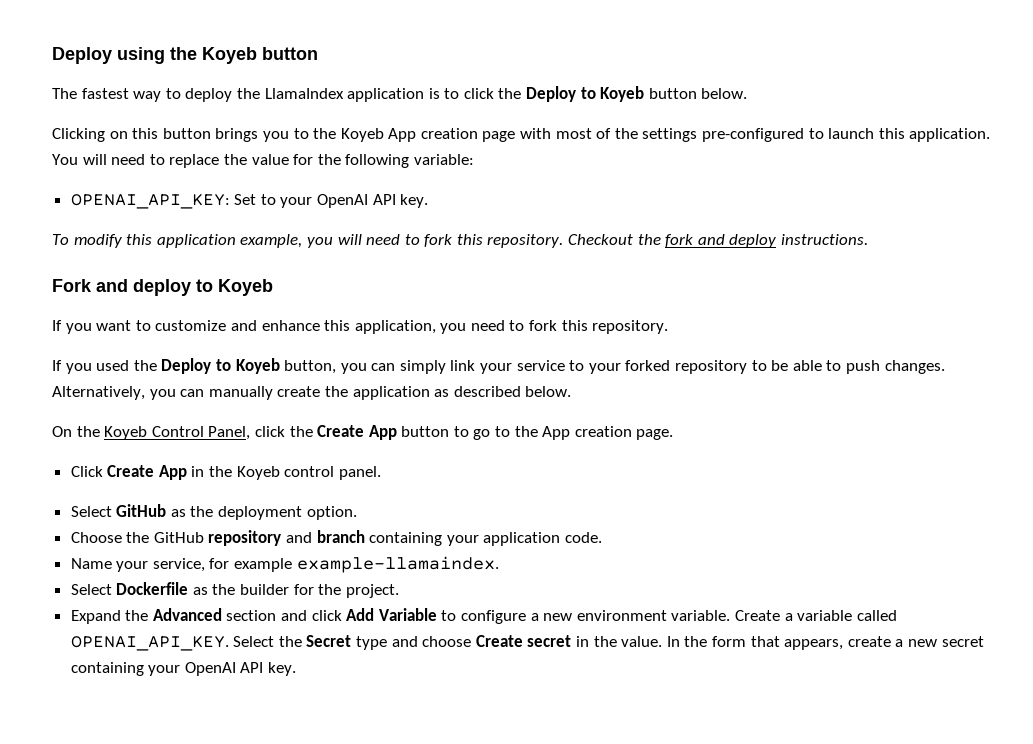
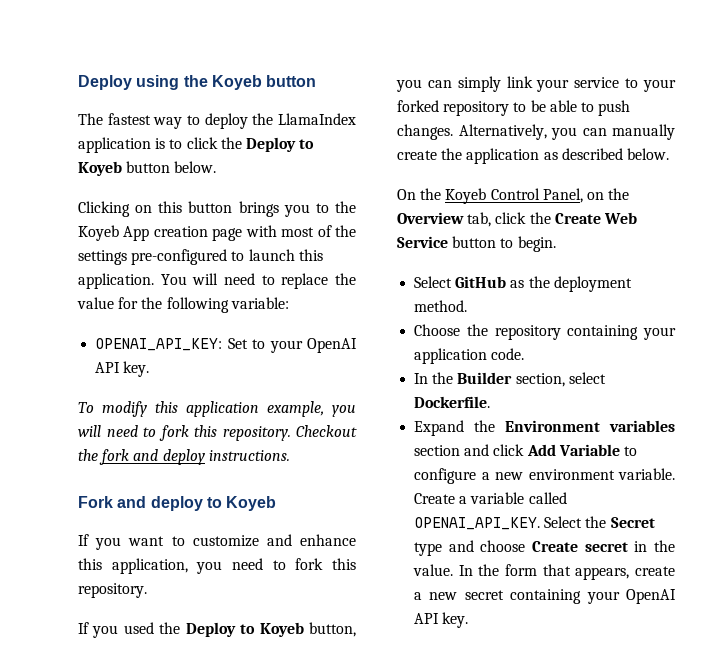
[254,425,674,440] [70,465,381,480] click the Create App button to go to the App creation page. // Click Create App in the Koyeb control panel. -> [586,188,630,200] [397,212,637,227] [397,236,556,252] on the Overview tab, click the Create Web Service button to begin.
[306,506,357,520] option. -> [414,300,468,312] method.
[153,530,365,546] GitHub repository and branch -> [494,325,561,340] repository
[70,556,499,573] [70,582,399,598] Name your service, for example example-llamaindex. // Select Dockerfile as the builder for the project. -> [414,372,606,387] [414,396,491,408] In the Builder section, select Dockerfile.
[152,608,222,621] Advanced -> [505,420,675,432] Environment variables

